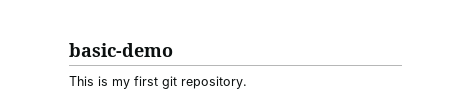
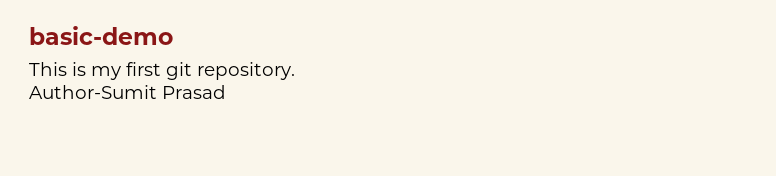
(247, 82) none -> [29,85,226,99] // Author-Sumit Prasad

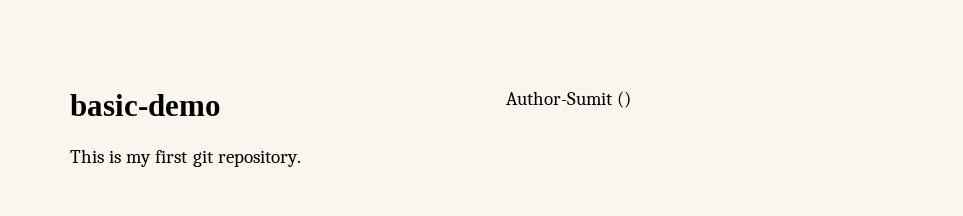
[162,85,226,99] Prasad -> [617,91,632,108] ()

